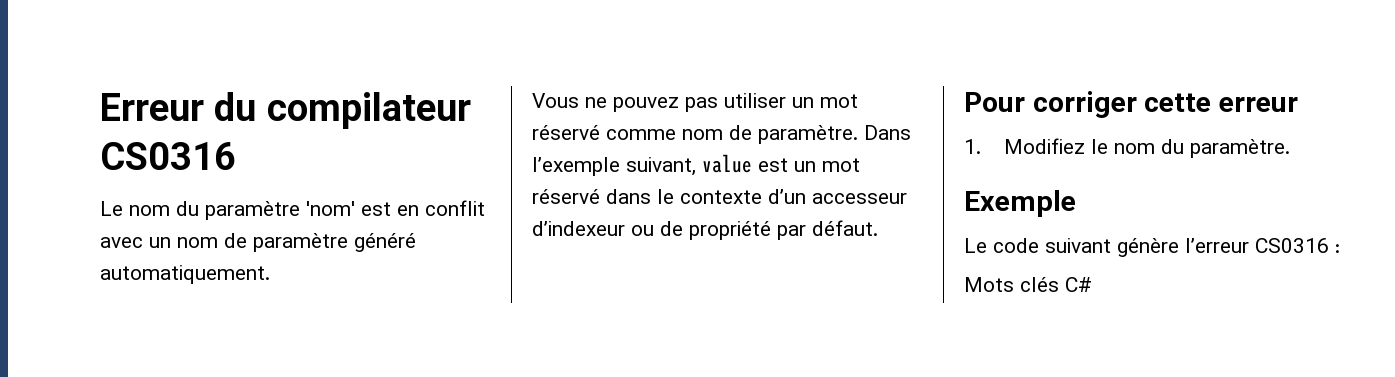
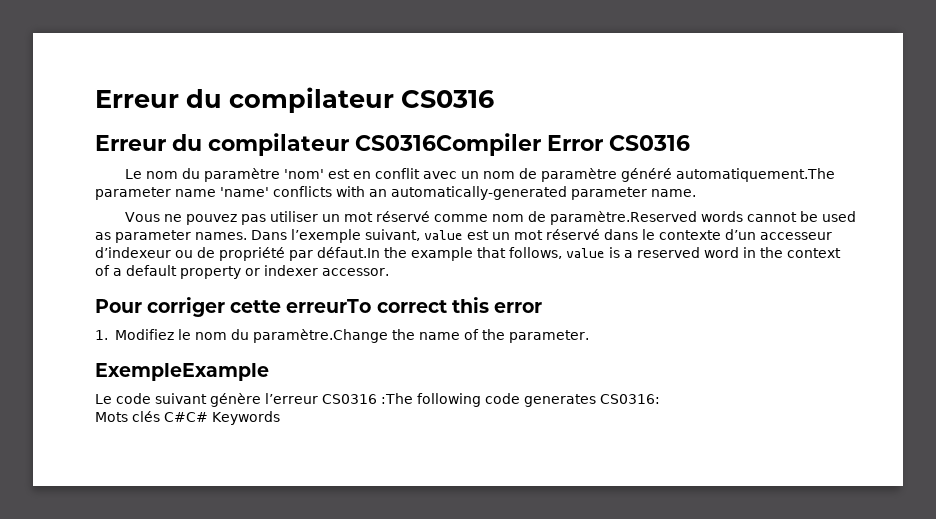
(236, 156) none -> [95,133,690,156] // Erreur du compilateur CS0316Compiler Error CS0316
[100,265,270,284] automatiquement. -> [675,168,835,182] [95,186,696,200] automatiquement.The parameter name 'name' conflicts with an automatically-generated parameter name.
[758,125,858,144] paramètre. -> [549,211,856,225] [95,230,247,243] paramètre.Reserved words cannot be used as parameter names.
[812,220,878,236] défaut. -> [317,247,841,261] [95,265,389,279] défaut.In the example that follows, value is a reserved word in the context of a default property or indexer accessor.
[1219,97,1299,112] erreur -> [286,297,542,313] erreurTo correct this error
[1189,139,1290,158] [964,190,1076,217] paramètre. // Exemple -> [252,329,589,343] [95,363,269,381] paramètre.Change the name of the parameter. // ExempleExample
[1335,244,1340,253] : -> [381,393,660,407] :The following code generates CS0316:
[1065,277,1092,292] C# -> [164,411,280,425] C#C# Keywords

